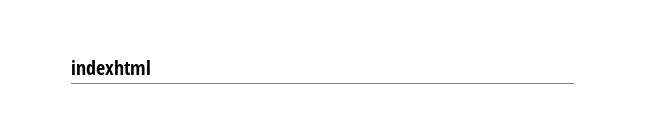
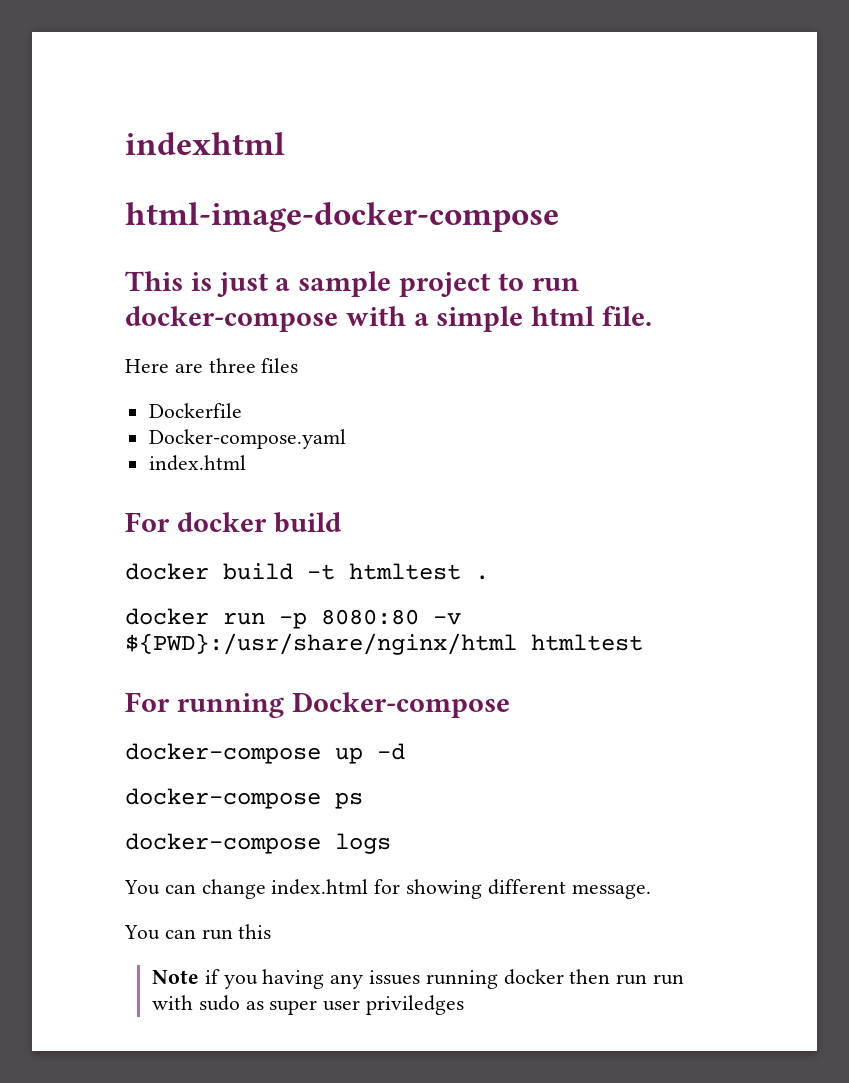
(151, 67) none -> [125,202,559,232] [125,271,579,297] [125,306,653,332] [125,358,299,373] [148,403,242,418] [148,429,346,449] [148,455,246,471] [125,512,341,533] [125,563,489,580] [125,608,461,629] [125,633,643,655] [125,692,510,718] [125,743,405,764] [125,788,363,809] [125,833,391,854] [124,879,651,899] [124,924,272,940] [152,969,685,989] [152,995,465,1015] // html-image-docker-compose // This is just a sample project to run docker-compose with a simple html file. // Here are three files // Dockerfile // Docker-compose.yaml // index.html // For docker build // docker build -t htmltest . // docker run -p 8080:80 -v ${PWD}:/usr/share/nginx/html htmltest // For running Docker-compose // docker-compose up -d // docker-compose ps // docker-compose logs // You can change index.html for showing different message. // You can run this // Note if you having any issues running docker then run run with sudo as super user priviledges

